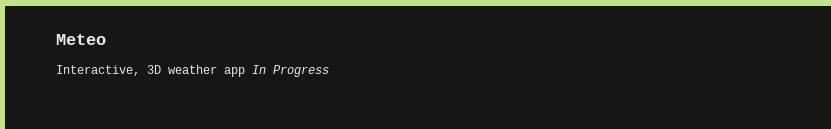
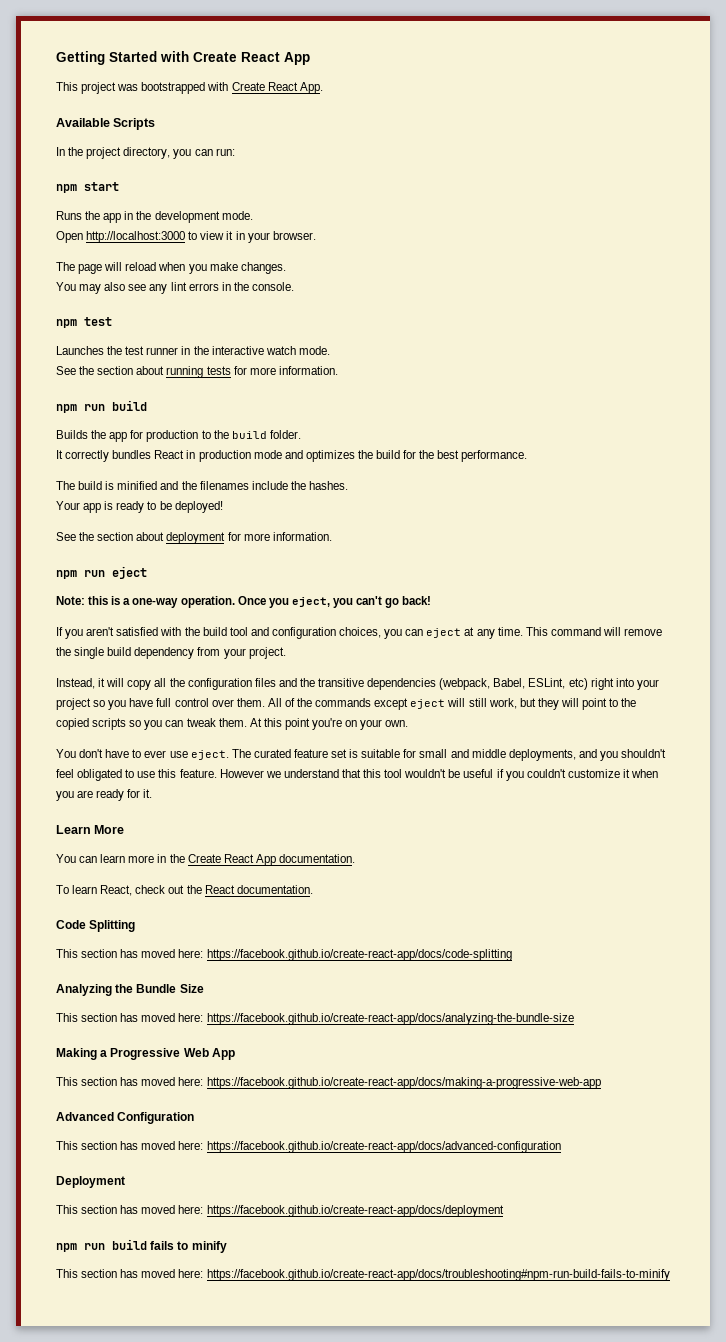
[56,34,106,45] [56,65,329,77] Meteo // Interactive, 3D weather app In Progress -> [56,51,310,65] [56,82,323,94] [56,118,156,130] [56,147,235,159] [56,182,119,193] [56,211,253,223] [56,231,316,243] [56,262,286,274] [56,282,294,294] [56,317,112,328] [56,346,330,355] [56,366,338,378] [56,400,147,413] [56,430,301,442] [56,450,528,462] [56,481,348,490] [56,501,223,513] [56,532,332,544] [56,566,147,579] [56,596,432,608] [56,627,663,639] [56,647,286,659] [56,678,659,690] [56,698,637,710] [56,718,409,730] [56,749,667,761] [56,769,659,781] [56,789,153,801] [56,825,125,834] [56,854,355,866] [56,885,313,896] [56,920,136,932] [56,949,512,961] [56,984,204,996] [56,1013,574,1025] [56,1048,235,1060] [56,1077,601,1089] [56,1112,195,1124] [56,1141,561,1153] [56,1176,125,1188] [56,1205,504,1217] [56,1239,227,1253] [56,1269,670,1281] Getting Started with Create React App // This project was bootstrapped with Create React App. // Available Scripts // In the project directory, you can run: // npm start // Runs the app in the development mode. // Open http://localhost:3000 to view it in your browser. // The page will reload when you make changes. // You may also see any lint errors in the console. // npm test // Launches the test runner in the interactive watch mode. // See the section about running tests for more information. // npm run build // Builds the app for production to the build folder. // It correctly bundles React in production mode and optimizes the build for the best performance. // The build is minified and the filenames include the hashes. // Your app is ready to be deployed! // See the section about deployment for more information. // npm run eject // Note: this is a one-way operation. Once you eject, you can't go back! // If you aren't satisfied with the build tool and configuration choices, you can eject at any time. This command will remove the single build dependency from your project. // Instead, it will copy all the configuration files and the transitive dependencies (webpack, Babel, ESLint, etc) right into your project so you have full control over them. All of the commands except eject will still work, but they will point to the copied scripts so you can tweak them. At this point you're on your own. // You don't have to ever use eject. The curated feature set is suitable for small and middle deployments, and you shouldn't feel obligated to use this feature. However we understand that this tool wouldn't be useful if you couldn't customize it when you are ready for it. // Learn More // You can learn more in the Create React App documentation. // To learn React, check out the React documentation. // Code Splitting // This section has moved here: https://facebook.github.io/create-react-app/docs/code-splitting // Analyzing the Bundle Size // This section has moved here: https://facebook.github.io/create-react-app/docs/analyzing-the-bundle-size // Making a Progressive Web App // This section has moved here: https://facebook.github.io/create-react-app/docs/making-a-progressive-web-app // Advanced Configuration // This section has moved here: https://facebook.github.io/create-react-app/docs/advanced-configuration // Deployment // This section has moved here: https://facebook.github.io/create-react-app/docs/deployment // npm run build fails to minify // This section has moved here: https://facebook.github.io/create-react-app/docs/troubleshooting#npm-run-build-fails-to-minify

